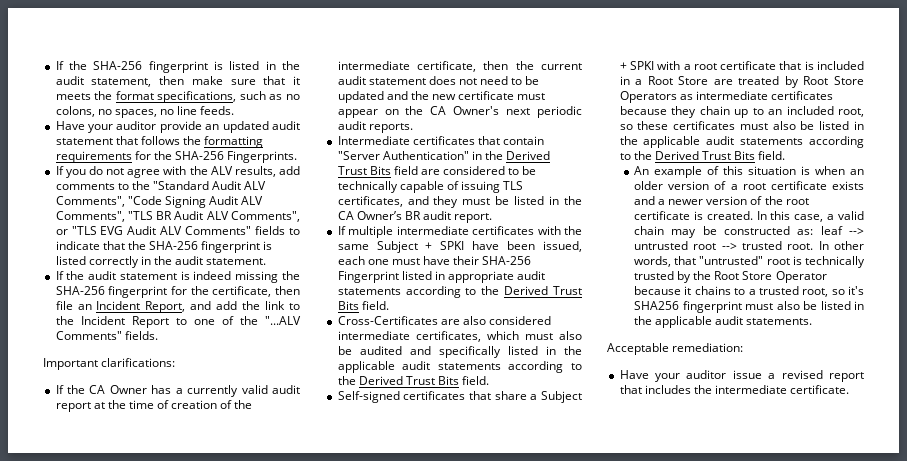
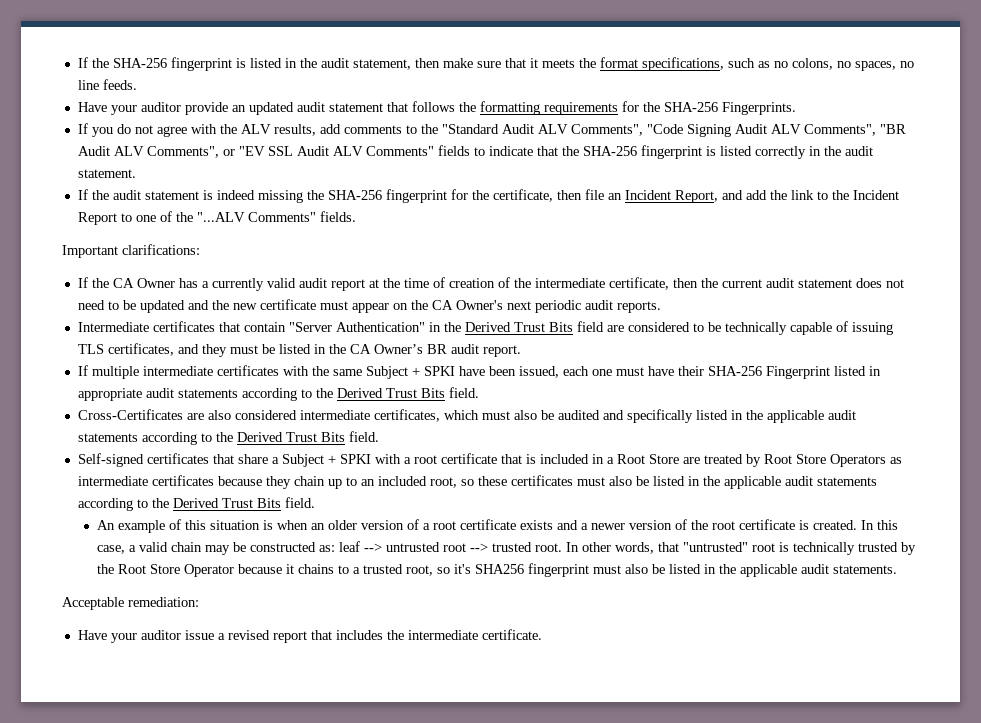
[127,211,173,220] "TLS BR -> [879,124,906,134] "BR
[71,226,124,235] "TLS EVG -> [238,146,293,156] "EV SSL

